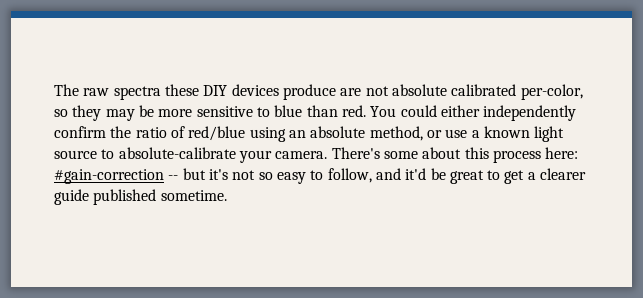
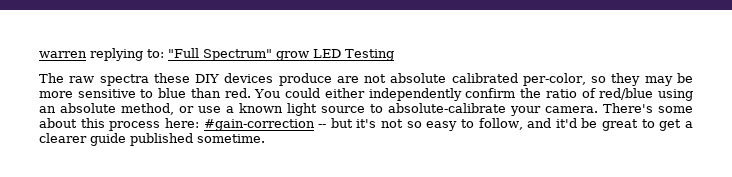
(54, 90) none -> [39,48,394,61] warren replying to: "Full Spectrum" grow LED Testing //

